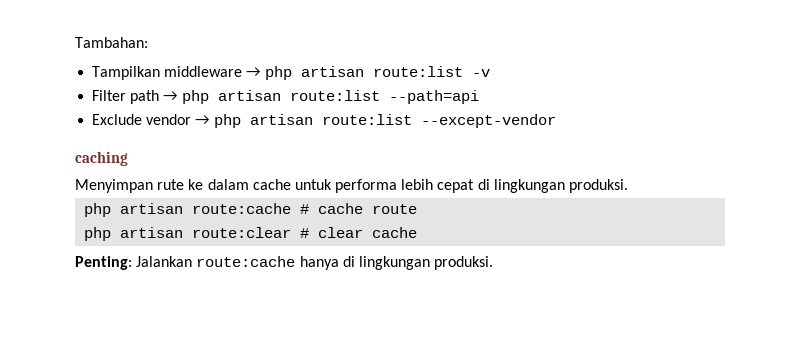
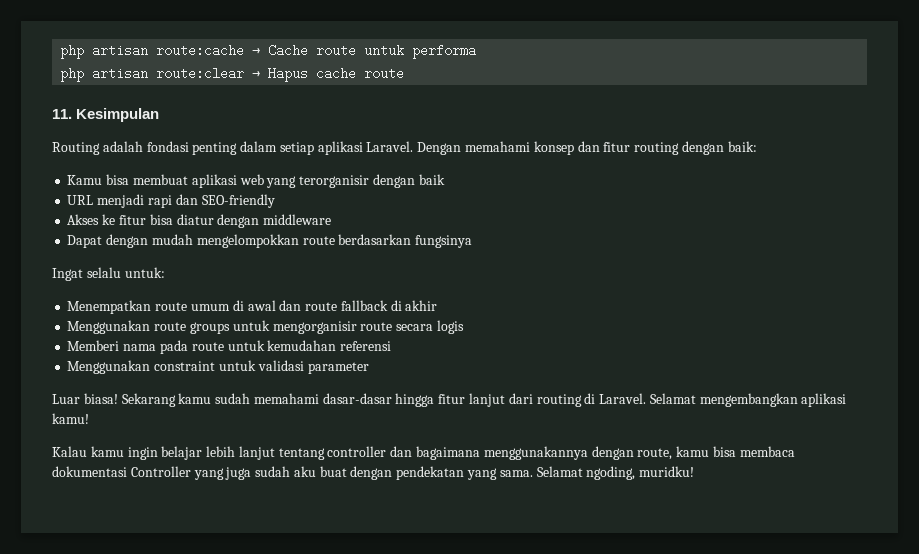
[75,37,148,48] [92,66,490,80] [92,90,479,104] [92,114,556,128] [75,151,128,166] [75,179,629,193] Tambahan: // Tampilkan middleware → php artisan route:list -v // Filter path → php artisan route:list --path=api // Exclude vendor → php artisan route:list --except-vendor // caching // Menyimpan rute ke dalam cache untuk performa lebih cepat di lingkungan produksi. // -> (60, 52) none
[300,203,418,214] # cache route -> [252,44,477,59] → Cache route untuk performa
[300,227,418,238] [75,256,494,270] # clear cache // Penting: Jalankan route:cache hanya di lingkungan produksi. -> [252,67,405,82] [52,108,160,122] [52,141,757,155] [67,174,445,188] [67,194,275,208] [67,214,332,228] [67,234,473,248] [52,267,165,281] [67,300,438,314] [67,320,464,334] [67,340,392,354] [67,360,369,374] [52,393,847,407] [52,413,89,424] [52,446,795,460] [52,466,695,480] → Hapus cache route // 11. Kesimpulan // Routing adalah fondasi penting dalam setiap aplikasi Laravel. Dengan memahami konsep dan fitur routing dengan baik: // Kamu bisa membuat aplikasi web yang terorganisir dengan baik // URL menjadi rapi dan SEO-friendly // Akses ke fitur bisa diatur dengan middleware // Dapat dengan mudah mengelompokkan route berdasarkan fungsinya // Ingat selalu untuk: // Menempatkan route umum di awal dan route fallback di akhir // Menggunakan route groups untuk mengorganisir route secara logis // Memberi nama pada route untuk kemudahan referensi // Menggunakan constraint untuk validasi parameter // Luar biasa! Sekarang kamu sudah memahami dasar-dasar hingga fitur lanjut dari routing di Laravel. Selamat mengembangkan aplikasi kamu! // Kalau kamu ingin belajar lebih lanjut tentang controller dan bagaimana menggunakannya dengan route, kamu bisa membaca dokumentasi Controller yang juga sudah aku buat dengan pendekatan yang sama. Selamat ngoding, muridku!

